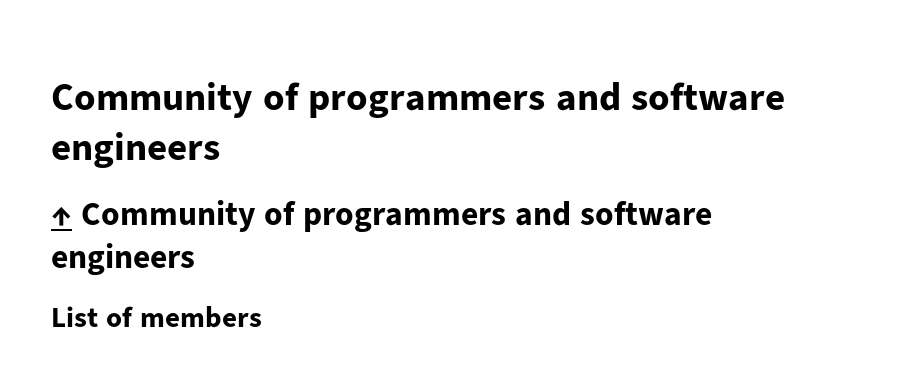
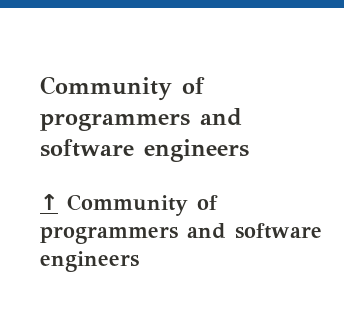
[51,306,262,328] // List of members -> (139, 261) none

